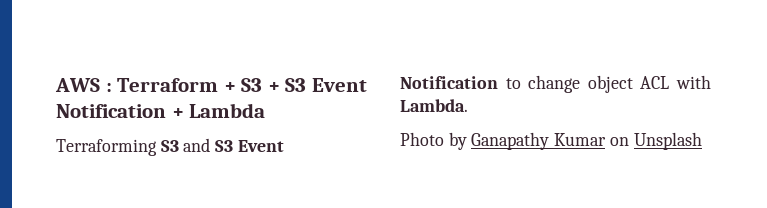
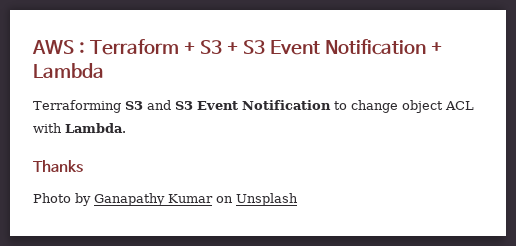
(468, 105) none -> [33,160,83,172] // Thanks

